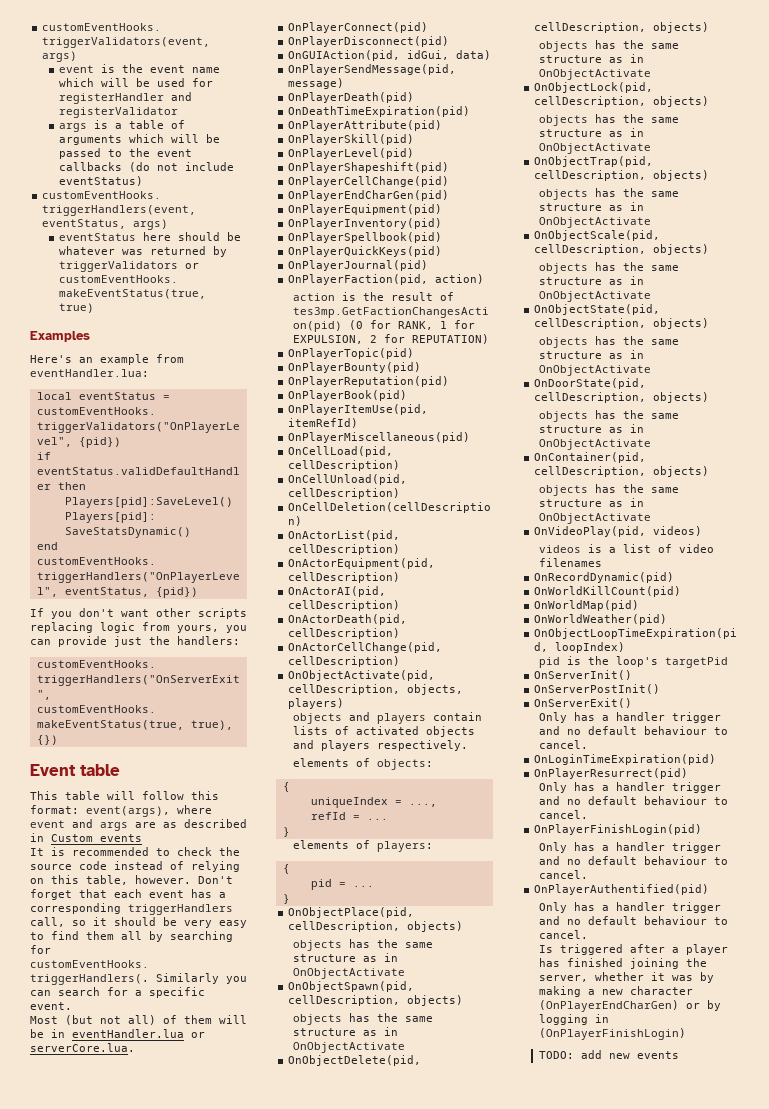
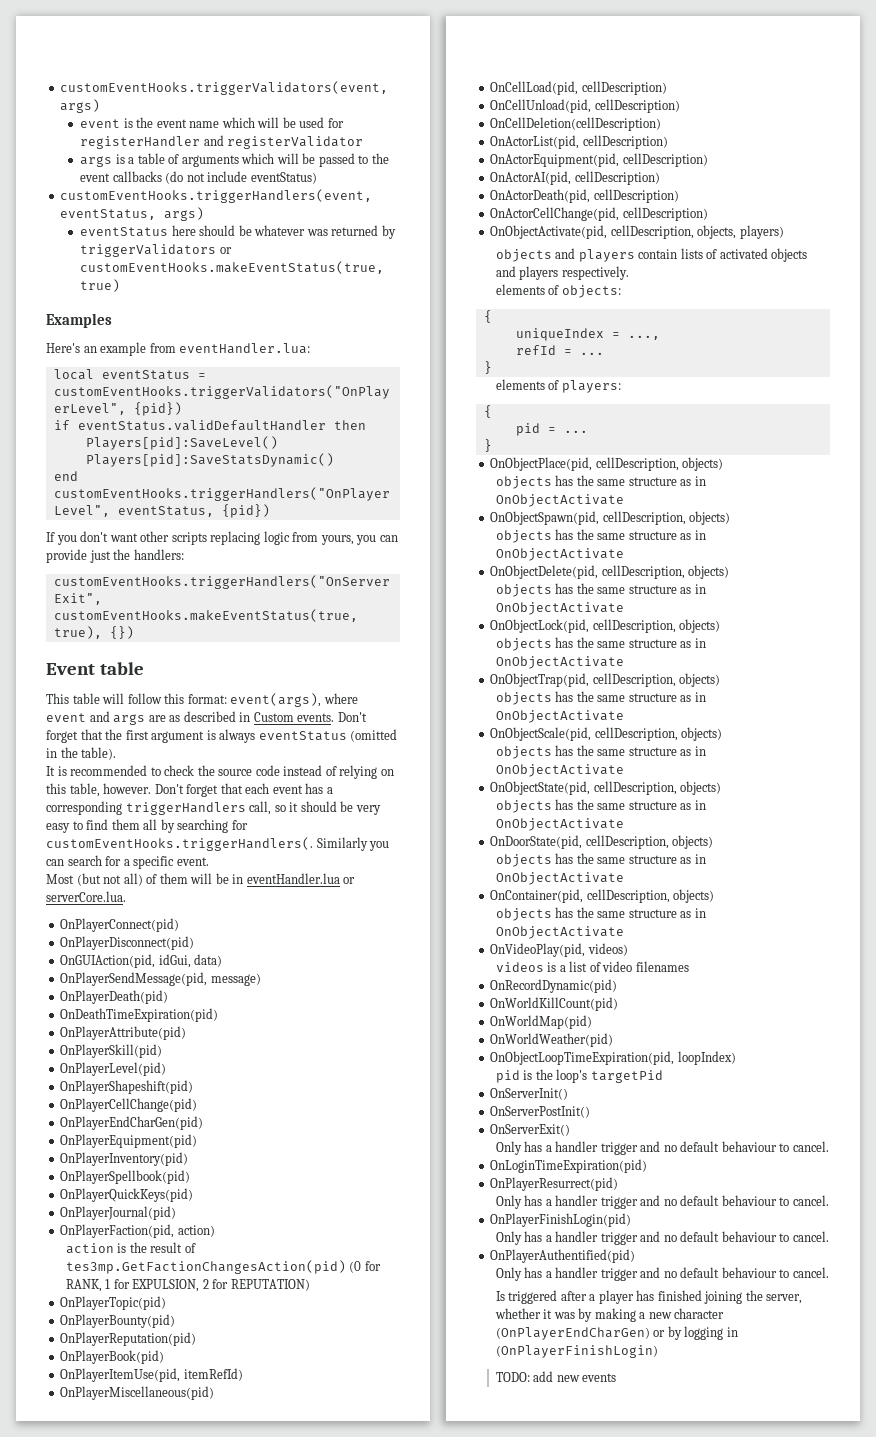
[100,834,142,842] events -> [297,712,367,722] [46,729,398,743] [46,747,117,760] events. Don't forget that the first argument is always eventStatus (omitted in the table).

